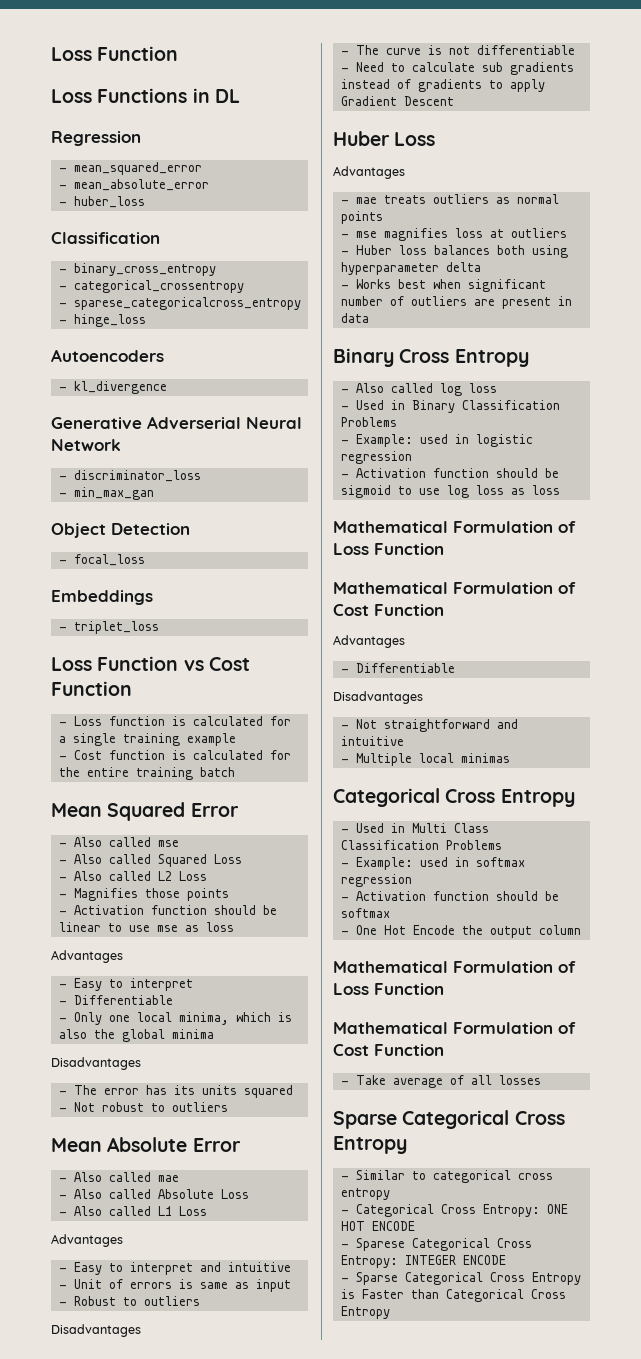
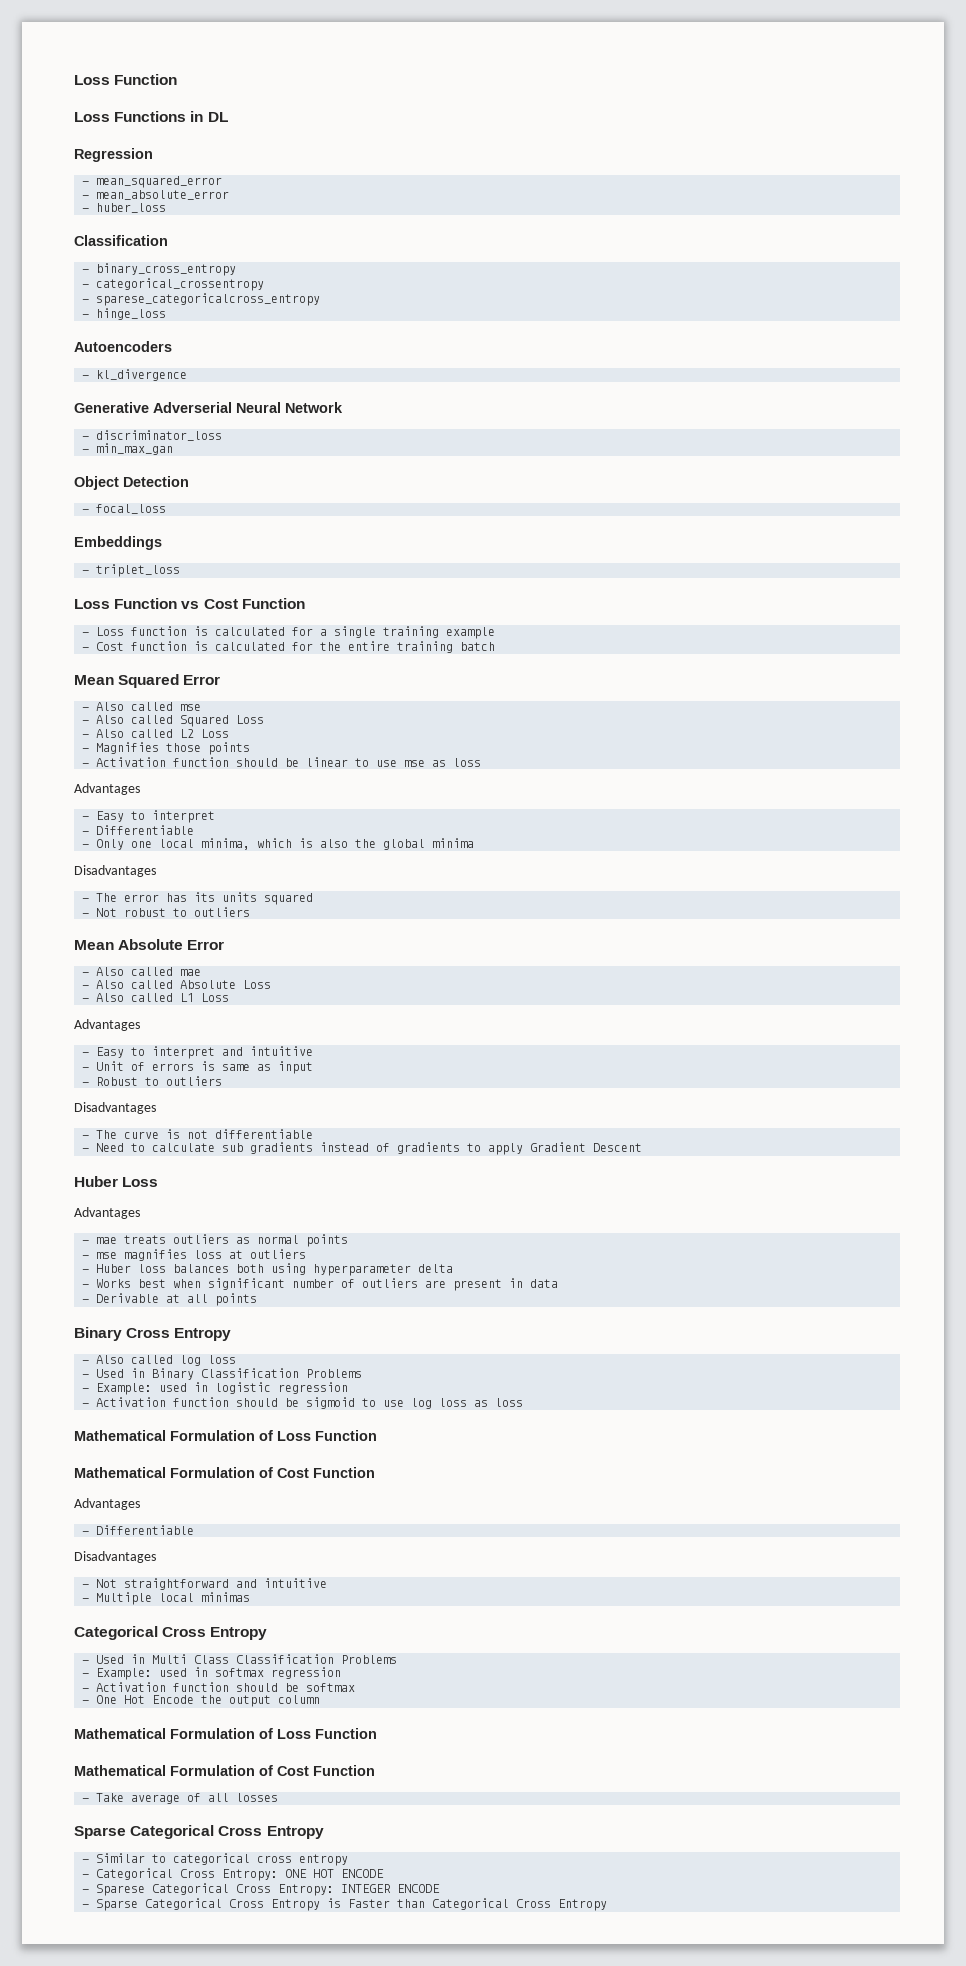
(369, 318) none -> [82,1293,258,1306] // - Derivable at all points

